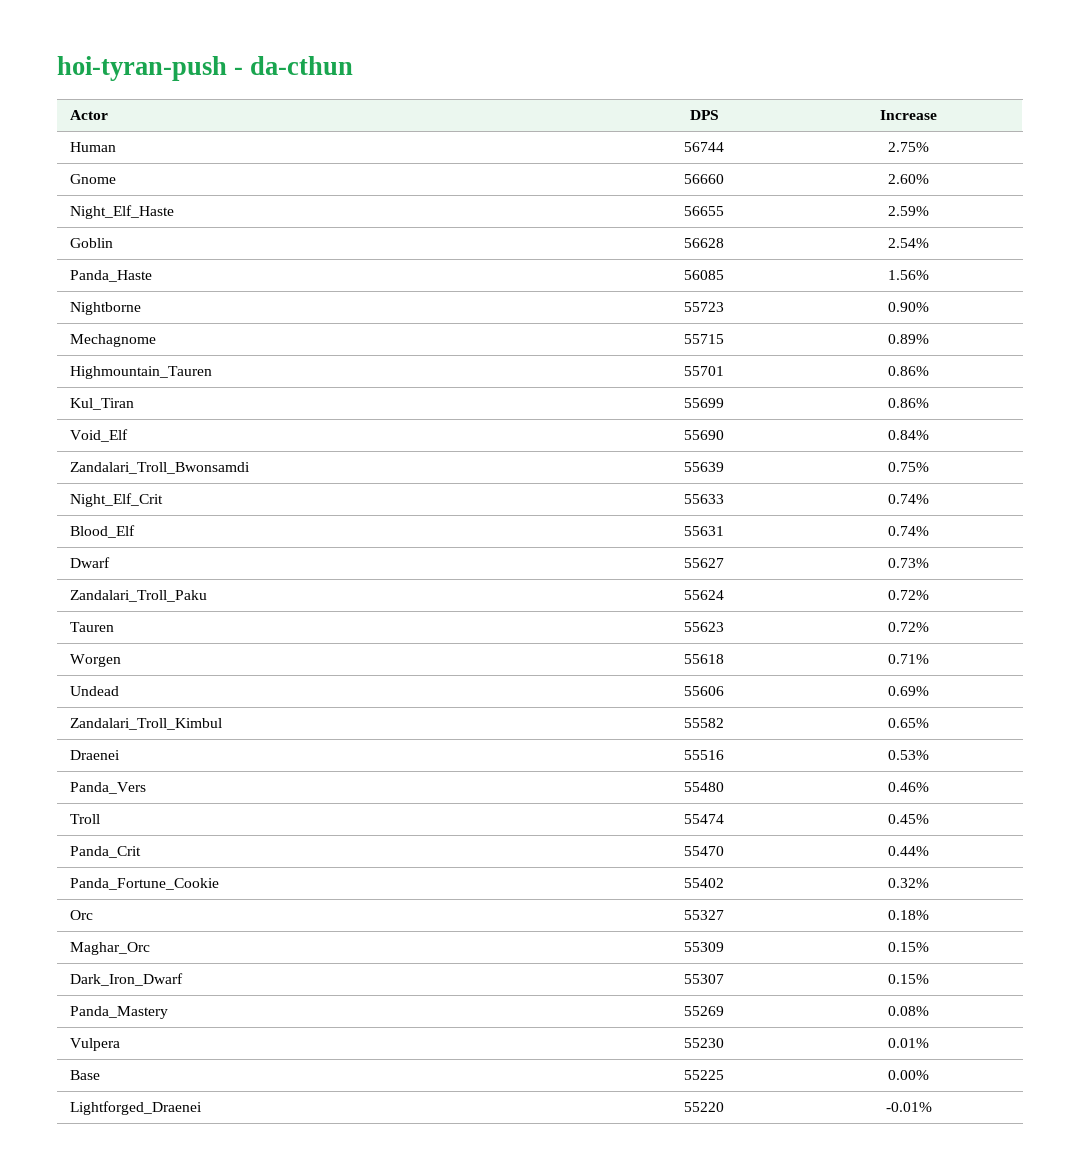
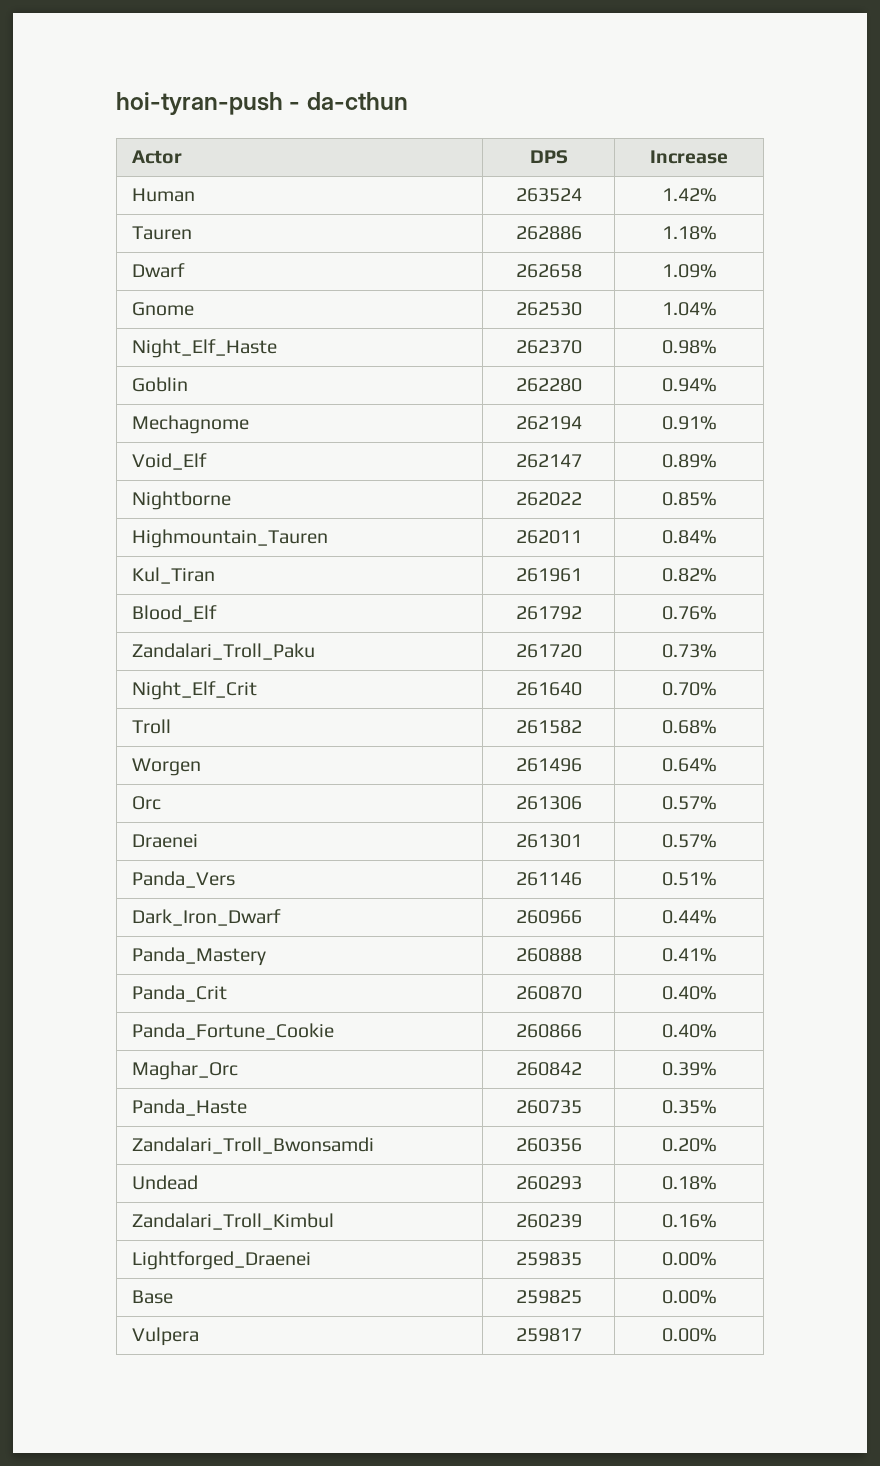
[684,142,724,152] [888,142,929,152] 56744 | 2.75% -> [515,188,582,202] [661,188,717,202] [132,226,193,240] [515,226,582,240] [661,226,717,240] [132,263,186,278] [515,264,582,278] [661,264,717,278] 263524 | 1.42% // Tauren | 262886 | 1.18% // Dwarf | 262658 | 1.09%
[684,174,724,184] [888,174,929,184] 56660 | 2.60% -> [515,302,582,316] [661,302,717,316] 262530 | 1.04%
[684,206,724,216] [888,206,929,216] 56655 | 2.59% -> [515,340,582,354] [661,340,717,354] 262370 | 0.98%
[684,238,724,248] [888,238,929,248] [70,270,153,282] [684,270,724,280] [888,270,929,280] [70,302,142,315] [684,302,724,312] [888,302,929,312] [70,334,157,347] [684,334,724,344] [888,334,929,344] [70,366,213,379] [684,366,724,376] [888,366,929,376] [70,398,135,410] [684,398,724,408] [888,398,929,408] [70,429,129,442] [684,430,724,440] [888,430,929,440] [70,462,251,474] [684,462,724,472] [888,462,929,472] [70,493,164,507] [684,494,724,504] [888,494,929,504] [70,525,136,538] [684,526,724,536] [888,526,929,536] [70,557,111,568] [684,558,724,568] [888,558,929,568] [70,590,208,602] [684,590,724,600] [888,590,929,600] [70,622,115,632] [684,622,724,632] [888,622,929,632] [70,654,122,667] [684,654,724,664] [888,654,929,664] 56628 | 2.54% // Panda_Haste | 56085 | 1.56% // Nightborne | 55723 | 0.90% // Mechagnome | 55715 | 0.89% // Highmountain_Tauren | 55701 | 0.86% // Kul_Tiran | 55699 | 0.86% // Void_Elf | 55690 | 0.84% // Zandalari_Troll_Bwonsamdi | 55639 | 0.75% // Night_Elf_Crit | 55633 | 0.74% // Blood_Elf | 55631 | 0.74% // Dwarf | 55627 | 0.73% // Zandalari_Troll_Paku | 55624 | 0.72% // Tauren | 55623 | 0.72% // Worgen | 55618 | 0.71% -> [515,378,582,392] [661,378,717,392] [132,415,250,434] [515,416,582,430] [661,416,717,430] [132,453,208,470] [515,454,582,468] [661,454,717,468] [132,491,232,510] [515,492,582,506] [661,492,717,506] [132,529,329,548] [515,530,582,544] [661,530,717,544] [132,567,216,584] [515,568,582,582] [661,568,717,582] [132,605,218,622] [515,606,582,620] [661,606,717,620] [132,643,316,660] [515,644,582,658] [661,644,717,658] [132,681,258,700] [515,682,582,696] [661,682,717,696] [132,719,172,734] [515,720,582,734] [661,720,717,734] [132,758,202,776] [515,758,582,772] [661,758,717,772] [132,796,162,810] [515,796,582,810] [661,796,717,810] [132,834,199,848] [515,834,582,848] [661,834,717,848] [132,871,236,888] [515,872,582,886] [661,872,717,886] [132,909,282,926] [515,910,582,924] [661,910,717,924] [132,947,267,966] [515,948,582,962] [661,948,717,962] [132,985,228,1002] [515,986,582,1000] [661,986,717,1000] [132,1023,335,1040] [515,1024,582,1038] [661,1024,717,1038] [132,1061,239,1080] [515,1062,582,1076] [661,1062,717,1076] [132,1099,248,1116] [515,1100,582,1114] [661,1100,717,1114] [132,1137,375,1154] [515,1138,582,1152] [661,1138,717,1152] 262280 | 0.94% // Mechagnome | 262194 | 0.91% // Void_Elf | 262147 | 0.89% // Nightborne | 262022 | 0.85% // Highmountain_Tauren | 262011 | 0.84% // Kul_Tiran | 261961 | 0.82% // Blood_Elf | 261792 | 0.76% // Zandalari_Troll_Paku | 261720 | 0.73% // Night_Elf_Crit | 261640 | 0.70% // Troll | 261582 | 0.68% // Worgen | 261496 | 0.64% // Orc | 261306 | 0.57% // Draenei | 261301 | 0.57% // Panda_Vers | 261146 | 0.51% // Dark_Iron_Dwarf | 260966 | 0.44% // Panda_Mastery | 260888 | 0.41% // Panda_Crit | 260870 | 0.40% // Panda_Fortune_Cookie | 260866 | 0.40% // Maghar_Orc | 260842 | 0.39% // Panda_Haste | 260735 | 0.35% // Zandalari_Troll_Bwonsamdi | 260356 | 0.20%
[684,686,724,696] [888,686,929,696] 55606 | 0.69% -> [515,1176,582,1190] [661,1176,717,1190] 260293 | 0.18%
[684,718,724,728] [888,718,929,728] [70,750,121,760] [684,750,724,760] [888,750,929,760] [70,782,147,794] [684,782,724,792] [888,782,929,792] [70,814,101,824] [684,814,724,824] [888,814,929,824] [70,846,142,858] [684,846,724,856] [888,846,929,856] [70,878,220,890] [684,878,724,888] [888,878,929,888] [70,910,94,920] [684,910,724,920] [888,910,929,920] [70,942,151,955] [684,942,724,952] [888,942,929,952] [70,973,184,986] [684,974,724,984] [888,974,929,984] [70,1006,169,1019] [684,1006,724,1016] [888,1006,929,1016] [70,1038,121,1051] [684,1038,724,1048] [888,1038,929,1048] [70,1070,101,1080] [684,1070,724,1080] [888,1070,929,1080] [70,1101,203,1115] [684,1102,724,1112] [885,1102,932,1112] 55582 | 0.65% // Draenei | 55516 | 0.53% // Panda_Vers | 55480 | 0.46% // Troll | 55474 | 0.45% // Panda_Crit | 55470 | 0.44% // Panda_Fortune_Cookie | 55402 | 0.32% // Orc | 55327 | 0.18% // Maghar_Orc | 55309 | 0.15% // Dark_Iron_Dwarf | 55307 | 0.15% // Panda_Mastery | 55269 | 0.08% // Vulpera | 55230 | 0.01% // Base | 55225 | 0.00% // Lightforged_Draenei | 55220 | -0.01% -> [515,1214,582,1228] [661,1214,717,1228] [132,1251,312,1270] [515,1252,582,1266] [661,1252,717,1266] [132,1290,174,1304] [515,1290,582,1304] [661,1290,717,1304] [132,1327,200,1346] [515,1328,582,1342] [661,1328,717,1342] 260239 | 0.16% // Lightforged_Draenei | 259835 | 0.00% // Base | 259825 | 0.00% // Vulpera | 259817 | 0.00%

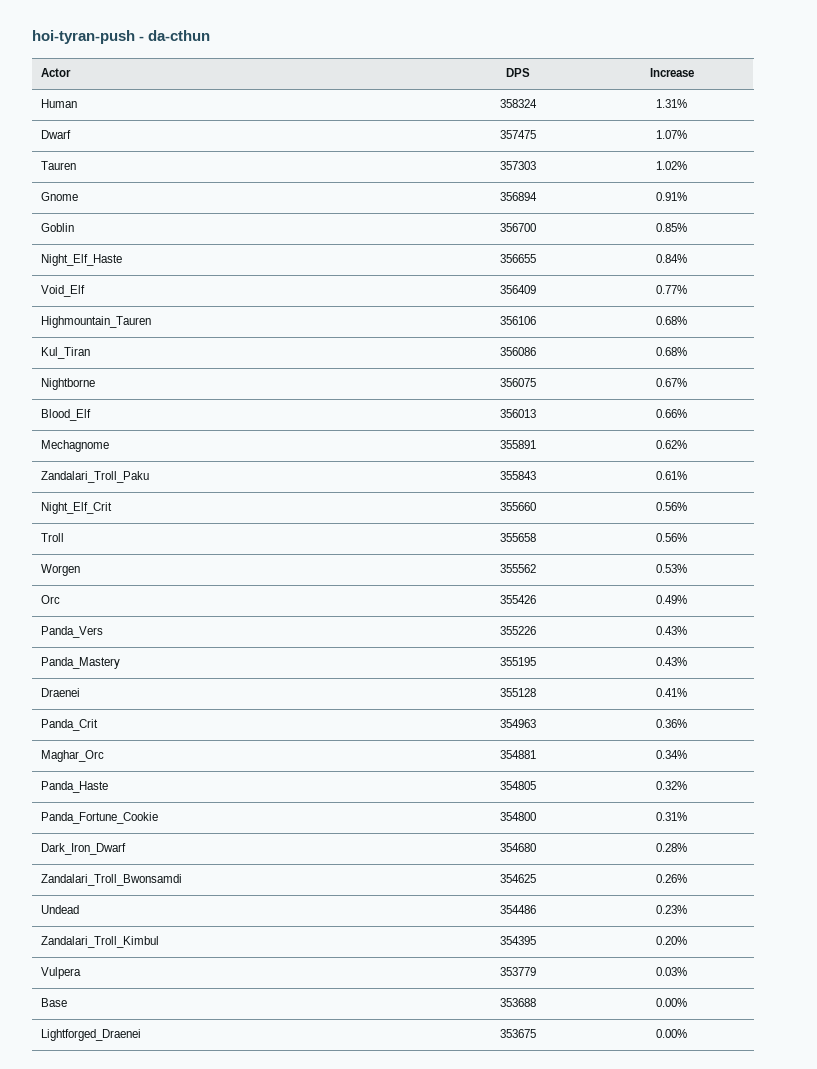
[515,188,582,202] [661,188,717,202] [132,226,193,240] [515,226,582,240] [661,226,717,240] [132,263,186,278] [515,264,582,278] [661,264,717,278] [132,302,195,316] [515,302,582,316] [661,302,717,316] [132,339,278,358] [515,340,582,354] [661,340,717,354] [132,377,189,392] [515,378,582,392] [661,378,717,392] [132,415,250,434] [515,416,582,430] [661,416,717,430] [132,453,208,470] [515,454,582,468] [661,454,717,468] [132,491,232,510] [515,492,582,506] [661,492,717,506] [132,529,329,548] [515,530,582,544] [661,530,717,544] [132,567,216,584] [515,568,582,582] [661,568,717,582] [132,605,218,622] [515,606,582,620] [661,606,717,620] 263524 | 1.42% // Tauren | 262886 | 1.18% // Dwarf | 262658 | 1.09% // Gnome | 262530 | 1.04% // Night_Elf_Haste | 262370 | 0.98% // Goblin | 262280 | 0.94% // Mechagnome | 262194 | 0.91% // Void_Elf | 262147 | 0.89% // Nightborne | 262022 | 0.85% // Highmountain_Tauren | 262011 | 0.84% // Kul_Tiran | 261961 | 0.82% // Blood_Elf | 261792 | 0.76% -> [499,99,537,108] [656,99,687,108] [41,130,72,139] [499,130,536,139] [656,130,687,139] [41,161,77,170] [499,161,536,170] [656,161,687,170] [41,192,79,201] [499,192,537,201] [656,192,687,201] [41,223,75,232] [499,223,536,232] [656,223,687,232] [41,254,123,266] [499,254,536,263] [656,254,687,263] [41,285,86,297] [499,285,536,294] [656,285,687,294] [41,316,152,328] [499,316,536,325] [656,316,687,325] [41,347,91,359] [499,347,536,356] [656,347,687,356] [41,378,96,390] [499,378,536,387] [656,378,687,387] [41,409,92,421] [499,409,536,418] [656,409,687,418] [41,440,110,452] [499,440,536,449] [656,440,687,449] 358324 | 1.31% // Dwarf | 357475 | 1.07% // Tauren | 357303 | 1.02% // Gnome | 356894 | 0.91% // Goblin | 356700 | 0.85% // Night_Elf_Haste | 356655 | 0.84% // Void_Elf | 356409 | 0.77% // Highmountain_Tauren | 356106 | 0.68% // Kul_Tiran | 356086 | 0.68% // Nightborne | 356075 | 0.67% // Blood_Elf | 356013 | 0.66% // Mechagnome | 355891 | 0.62%
[515,644,582,658] [661,644,717,658] 261720 | 0.73% -> [499,471,536,480] [656,471,687,480] 355843 | 0.61%
[515,682,582,696] [661,682,717,696] 261640 | 0.70% -> [499,502,536,511] [656,502,687,511] 355660 | 0.56%
[515,720,582,734] [661,720,717,734] 261582 | 0.68% -> [499,533,536,542] [656,533,687,542] 355658 | 0.56%
[515,758,582,772] [661,758,717,772] 261496 | 0.64% -> [499,564,536,573] [656,564,687,573] 355562 | 0.53%
[515,796,582,810] [661,796,717,810] [132,834,199,848] [515,834,582,848] [661,834,717,848] [132,871,236,888] [515,872,582,886] [661,872,717,886] [132,909,282,926] [515,910,582,924] [661,910,717,924] [132,947,267,966] [515,948,582,962] [661,948,717,962] [132,985,228,1002] [515,986,582,1000] [661,986,717,1000] [132,1023,335,1040] [515,1024,582,1038] [661,1024,717,1038] [132,1061,239,1080] [515,1062,582,1076] [661,1062,717,1076] [132,1099,248,1116] [515,1100,582,1114] [661,1100,717,1114] [132,1137,375,1154] [515,1138,582,1152] [661,1138,717,1152] [132,1175,199,1190] [515,1176,582,1190] [661,1176,717,1190] [132,1213,335,1230] [515,1214,582,1228] [661,1214,717,1228] 261306 | 0.57% // Draenei | 261301 | 0.57% // Panda_Vers | 261146 | 0.51% // Dark_Iron_Dwarf | 260966 | 0.44% // Panda_Mastery | 260888 | 0.41% // Panda_Crit | 260870 | 0.40% // Panda_Fortune_Cookie | 260866 | 0.40% // Maghar_Orc | 260842 | 0.39% // Panda_Haste | 260735 | 0.35% // Zandalari_Troll_Bwonsamdi | 260356 | 0.20% // Undead | 260293 | 0.18% // Zandalari_Troll_Kimbul | 260239 | 0.16% -> [499,595,536,604] [656,595,687,604] [41,626,104,638] [499,626,536,635] [656,626,687,635] [41,657,121,669] [499,657,536,666] [656,657,687,666] [41,688,81,697] [499,688,536,697] [656,688,687,697] [41,719,99,731] [499,719,536,728] [656,719,687,728] [41,750,105,762] [499,750,536,759] [656,750,687,759] [41,781,109,793] [499,781,536,790] [656,781,687,790] [41,812,159,824] [499,812,536,821] [656,812,687,821] [41,843,127,855] [499,843,536,852] [656,843,687,852] [41,874,183,886] [499,874,536,883] [656,874,687,883] [41,905,80,914] [499,905,536,914] [656,905,687,914] [41,936,160,948] [499,936,536,945] [656,936,687,945] [41,967,82,979] [499,967,536,976] [656,967,687,976] [41,998,68,1007] [499,998,536,1007] [656,998,687,1007] 355426 | 0.49% // Panda_Vers | 355226 | 0.43% // Panda_Mastery | 355195 | 0.43% // Draenei | 355128 | 0.41% // Panda_Crit | 354963 | 0.36% // Maghar_Orc | 354881 | 0.34% // Panda_Haste | 354805 | 0.32% // Panda_Fortune_Cookie | 354800 | 0.31% // Dark_Iron_Dwarf | 354680 | 0.28% // Zandalari_Troll_Bwonsamdi | 354625 | 0.26% // Undead | 354486 | 0.23% // Zandalari_Troll_Kimbul | 354395 | 0.20% // Vulpera | 353779 | 0.03% // Base | 353688 | 0.00%
[515,1252,582,1266] [661,1252,717,1266] [132,1290,174,1304] [515,1290,582,1304] [661,1290,717,1304] [132,1327,200,1346] [515,1328,582,1342] [661,1328,717,1342] 259835 | 0.00% // Base | 259825 | 0.00% // Vulpera | 259817 | 0.00% -> [499,1029,536,1038] [656,1029,687,1038] 353675 | 0.00%

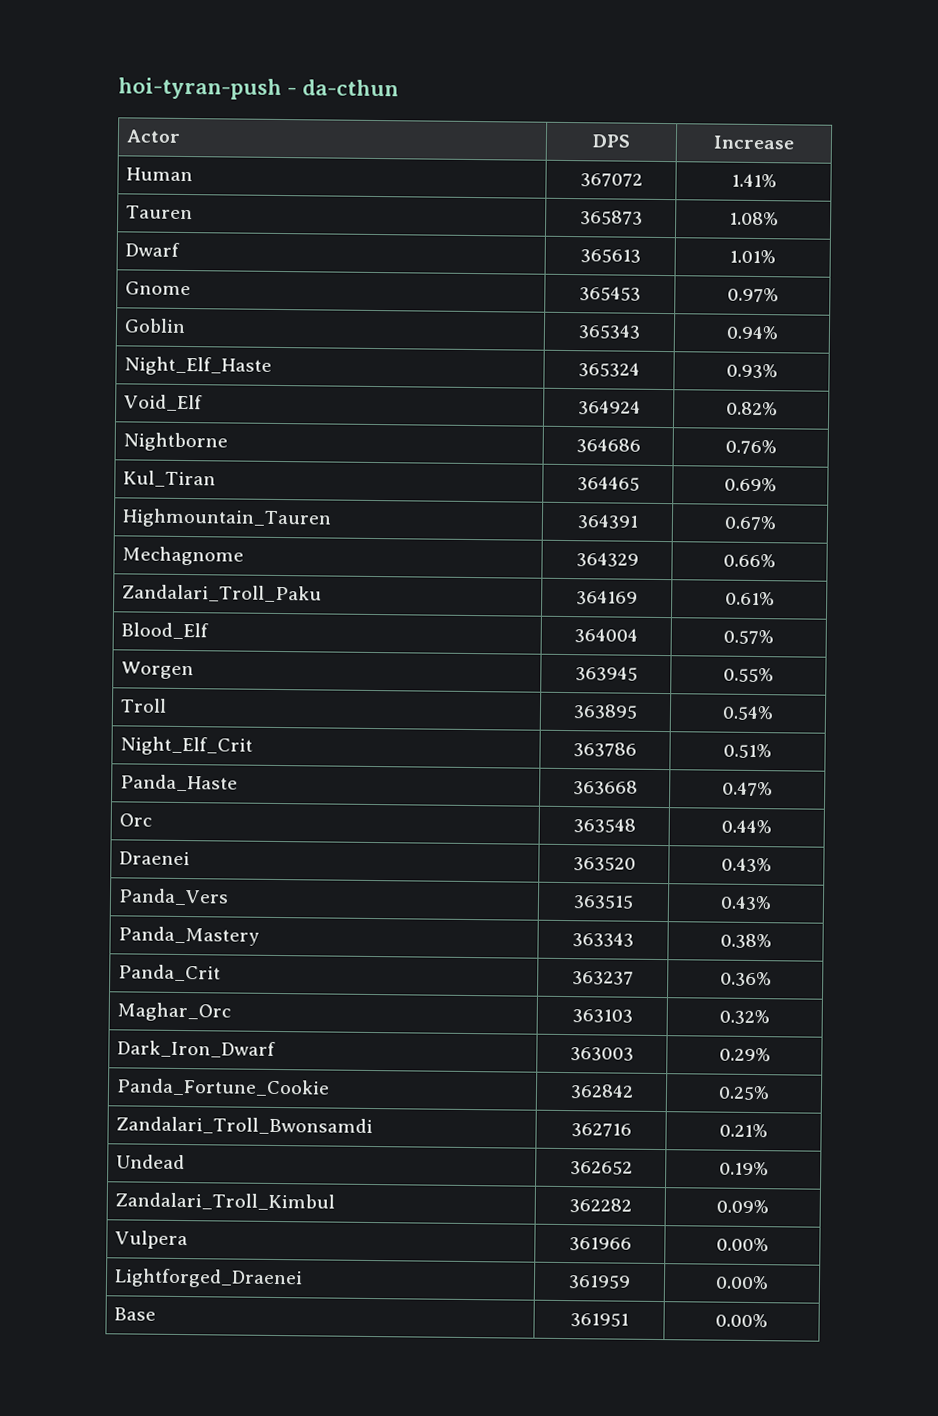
[499,99,537,108] [656,99,687,108] [41,130,72,139] [499,130,536,139] [656,130,687,139] [41,161,77,170] [499,161,536,170] [656,161,687,170] 358324 | 1.31% // Dwarf | 357475 | 1.07% // Tauren | 357303 | 1.02% -> [579,173,643,187] [730,173,777,188] [126,205,194,220] [579,210,643,225] [728,211,779,226] [125,242,181,257] [579,249,641,263] [729,249,776,264] 367072 | 1.41% // Tauren | 365873 | 1.08% // Dwarf | 365613 | 1.01%
[499,192,537,201] [656,192,687,201] 356894 | 0.91% -> [579,286,641,301] [726,287,779,303] 365453 | 0.97%
[499,223,536,232] [656,223,687,232] 356700 | 0.85% -> [578,324,641,339] [725,325,779,340] 365343 | 0.94%
[499,254,536,263] [656,254,687,263] 356655 | 0.84% -> [578,362,640,377] [725,363,778,379] 365324 | 0.93%
[499,285,536,294] [656,285,687,294] [41,316,152,328] [499,316,536,325] [656,316,687,325] [41,347,91,359] [499,347,536,356] [656,347,687,356] [41,378,96,390] [499,378,536,387] 356409 | 0.77% // Highmountain_Tauren | 356106 | 0.68% // Kul_Tiran | 356086 | 0.68% // Nightborne | 356075 -> [577,400,641,415] [725,401,778,416] [123,432,229,452] [575,438,641,453] [724,439,777,455] [123,470,217,488] [576,476,640,491] [724,477,777,492] [122,508,333,529] [576,514,639,529] 364924 | 0.82% // Nightborne | 364686 | 0.76% // Kul_Tiran | 364465 | 0.69% // Highmountain_Tauren | 364391
[41,409,92,421] [499,409,536,418] Blood_Elf | 356013 -> [122,546,245,566] [575,552,639,567] Mechagnome | 364329
[41,440,110,452] [499,440,536,449] [656,440,687,449] // Mechagnome | 355891 | 0.62% -> (776, 560) none
[499,471,536,480] 355843 -> [576,590,638,605] 364169
[41,502,113,514] [499,502,536,511] [656,502,687,511] [41,533,65,542] [499,533,536,542] [656,533,687,542] [41,564,81,576] [499,564,536,573] [656,564,687,573] [41,595,61,604] [499,595,536,604] [656,595,687,604] Night_Elf_Crit | 355660 | 0.56% // Troll | 355658 | 0.56% // Worgen | 355562 | 0.53% // Orc | 355426 | 0.49% -> [121,622,210,640] [574,628,638,643] [723,629,774,645] [121,661,195,680] [574,666,638,681] [723,667,774,683] [120,698,168,713] [573,704,638,719] [722,705,774,721] [120,736,254,756] [573,742,637,757] [723,743,772,759] [120,774,239,792] [572,780,638,795] [722,781,773,797] [119,813,153,827] [572,818,636,833] [721,819,772,834] [119,851,191,866] [572,857,636,871] [721,857,772,873] Blood_Elf | 364004 | 0.57% // Worgen | 363945 | 0.55% // Troll | 363895 | 0.54% // Night_Elf_Crit | 363786 | 0.51% // Panda_Haste | 363668 | 0.47% // Orc | 363548 | 0.44% // Draenei | 363520 | 0.43%
[499,626,536,635] 355226 -> [573,895,634,909] 363515
[499,657,536,666] [656,657,687,666] [41,688,81,697] [499,688,536,697] [656,688,687,697] 355195 | 0.43% // Draenei | 355128 | 0.41% -> [572,932,634,947] [719,933,772,949] 363343 | 0.38%
[499,719,536,728] 354963 -> [572,971,634,985] 363237
[499,750,536,759] [656,750,687,759] [41,781,109,793] [499,781,536,790] [656,781,687,790] [41,812,159,824] [499,812,536,821] [656,812,687,821] [41,843,127,855] [499,843,536,852] [656,843,687,852] 354881 | 0.34% // Panda_Haste | 354805 | 0.32% // Panda_Fortune_Cookie | 354800 | 0.31% // Dark_Iron_Dwarf | 354680 | 0.28% -> [571,1009,633,1023] [719,1009,770,1025] [117,1040,277,1059] [570,1047,634,1061] [718,1047,771,1062] [116,1078,331,1097] [569,1084,634,1099] [718,1085,770,1101] 363103 | 0.32% // Dark_Iron_Dwarf | 363003 | 0.29% // Panda_Fortune_Cookie | 362842 | 0.25%
[499,874,536,883] [656,874,687,883] 354625 | 0.26% -> [570,1123,632,1137] [719,1123,768,1138] 362716 | 0.21%
[499,905,536,914] [656,905,687,914] 354486 | 0.23% -> [569,1161,633,1175] [718,1161,769,1176] 362652 | 0.19%
[499,936,536,945] [656,936,687,945] 354395 | 0.20% -> [568,1198,632,1213] [716,1199,769,1214] 362282 | 0.09%
[499,967,536,976] [656,967,687,976] [41,998,68,1007] [499,998,536,1007] 353779 | 0.03% // Base | 353688 -> [568,1237,632,1251] 361966
[499,1029,536,1038] [656,1029,687,1038] 353675 | 0.00% -> [568,1275,631,1289] [715,1275,769,1290] [114,1307,157,1321] [569,1313,629,1327] [715,1313,768,1328] 361959 | 0.00% // Base | 361951 | 0.00%

